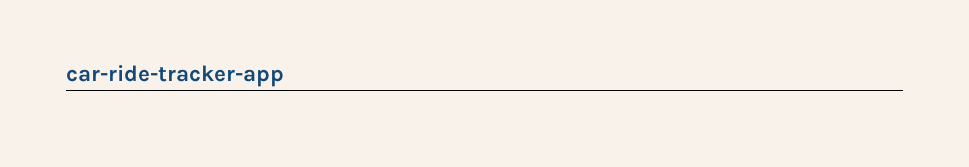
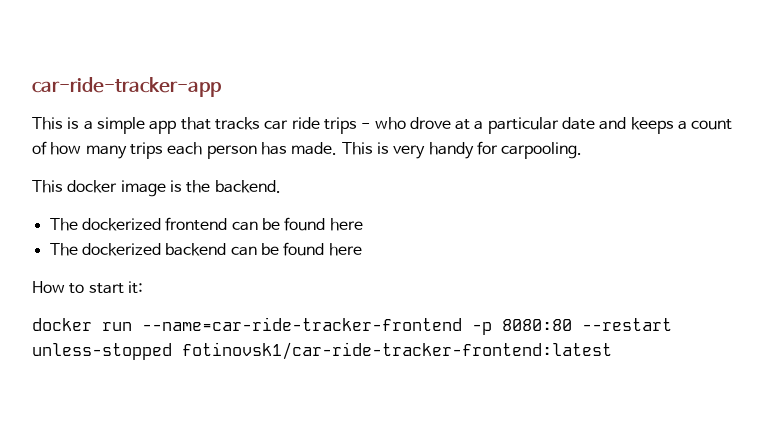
(284, 76) none -> [32,117,733,134] [32,141,583,159] [32,180,281,197] [49,217,363,231] [49,242,362,256] [32,281,143,294] [32,317,672,335] [32,342,612,360] // This is a simple app that tracks car ride trips - who drove at a particular date and keeps a count of how many trips each person has made. This is very handy for carpooling. // This docker image is the backend. // The dockerized frontend can be found here // The dockerized backend can be found here // How to start it: // docker run --name=car-ride-tracker-frontend -p 8080:80 --restart unless-stopped fotinovsk1/car-ride-tracker-frontend:latest

